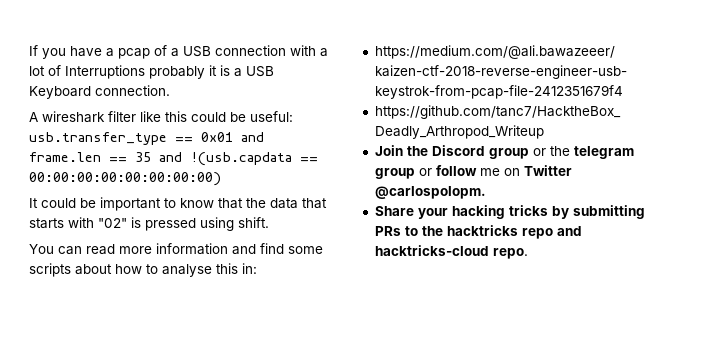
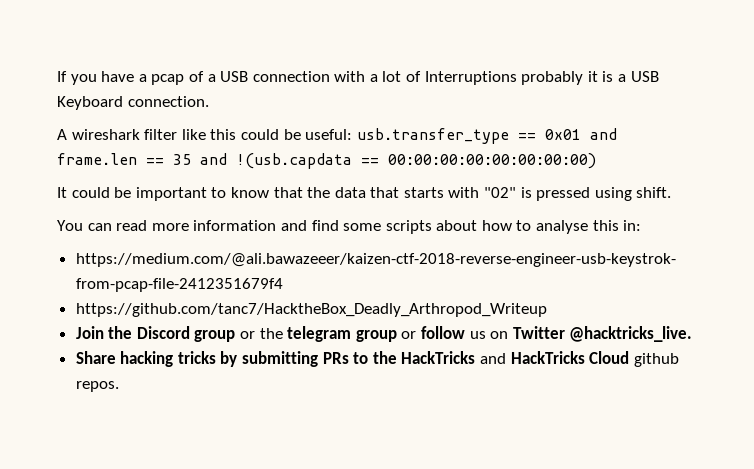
[479,168,500,176] me -> [469,331,486,339] us
[374,186,486,199] @carlospolopm. -> [569,326,693,342] @hacktricks_live.
[417,208,448,219] your -> (116, 357) none
[446,225,582,239] [374,245,528,259] hacktricks repo and hacktricks-cloud repo. -> [401,351,679,367] [75,381,119,392] HackTricks and HackTricks Cloud github repos.

